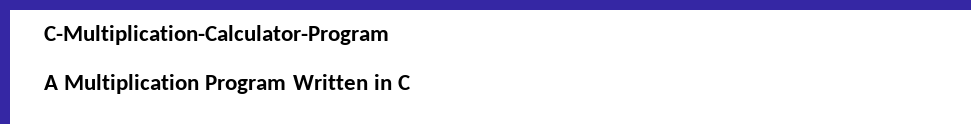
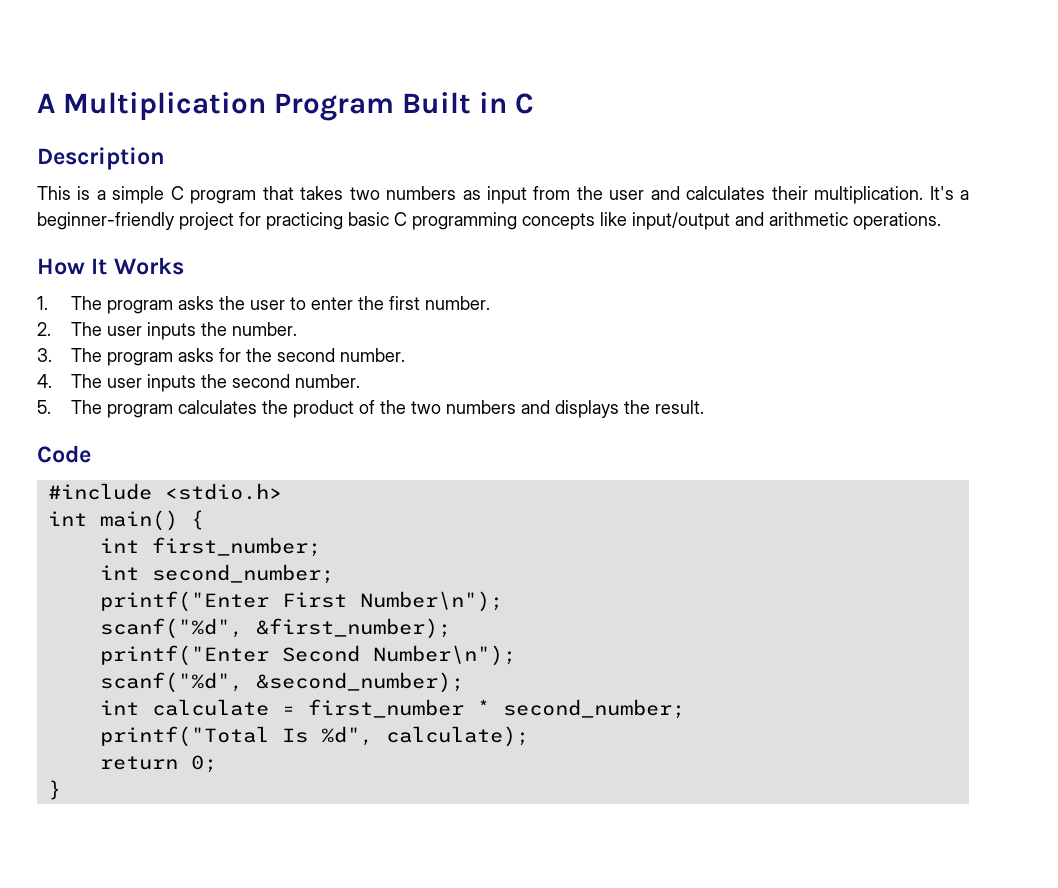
[44,25,389,45] C-Multiplication-Calculator-Program // -> (37, 103) none
[292,74,368,90] Written -> [401,92,471,114] Built
(411, 82) none -> [37,147,165,170] [37,186,970,204] [37,212,941,230] [37,257,184,275] [37,296,491,314] [37,322,298,340] [37,348,406,366] [37,374,361,392] [37,400,705,418] [37,445,91,463] [47,483,282,500] [47,510,204,531] [99,537,321,557] [99,564,334,584] [99,591,503,612] [99,618,451,639] [99,645,516,666] [99,672,464,693] [99,699,685,719] [99,726,529,747] [99,755,217,773] [47,780,61,800] // Description // This is a simple C program that takes two numbers as input from the user and calculates their multiplication. It's a beginner-friendly project for practicing basic C programming concepts like input/output and arithmetic operations. // How It Works // 1. The program asks the user to enter the first number. // 2. The user inputs the number. // 3. The program asks for the second number. // 4. The user inputs the second number. // 5. The program calculates the product of the two numbers and displays the result. // Code // #include <stdio.h> // int main() { // int first_number; // int second_number; // printf("Enter First Number\n"); // scanf("%d", &first_number); // printf("Enter Second Number\n"); // scanf("%d", &second_number); // int calculate = first_number * second_number; // printf("Total Is %d", calculate); // return 0; // }

